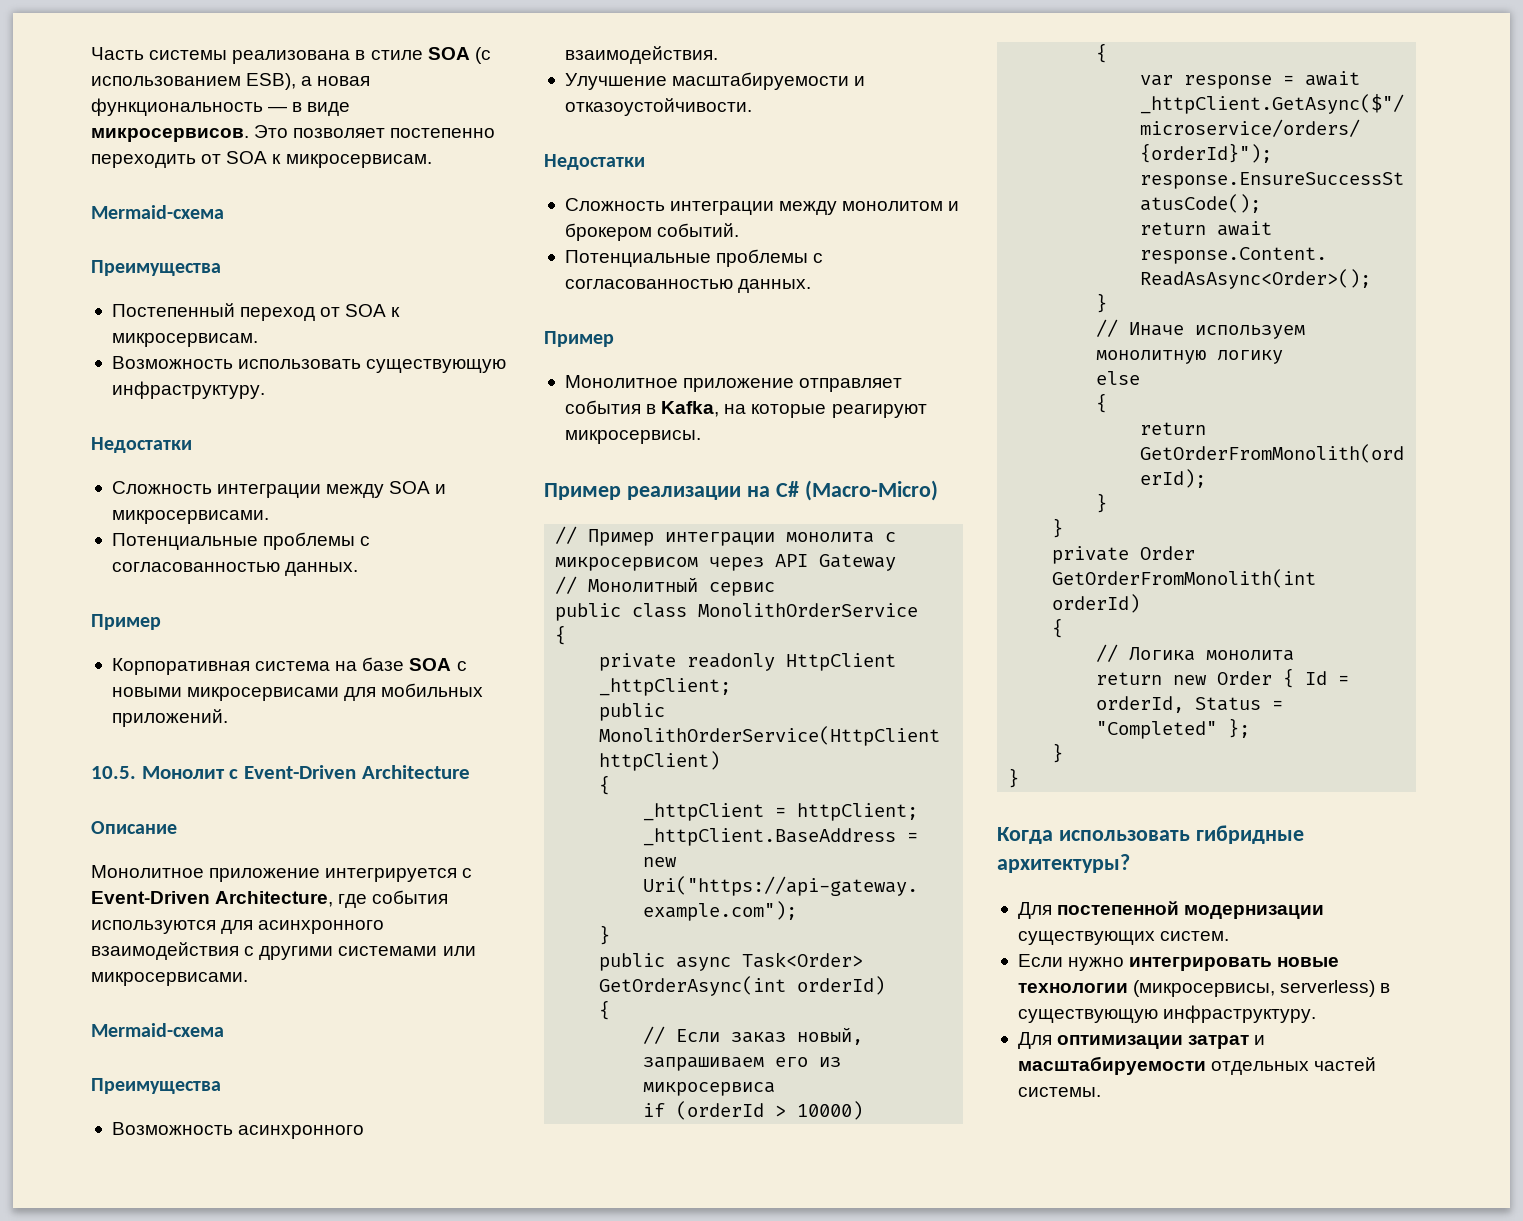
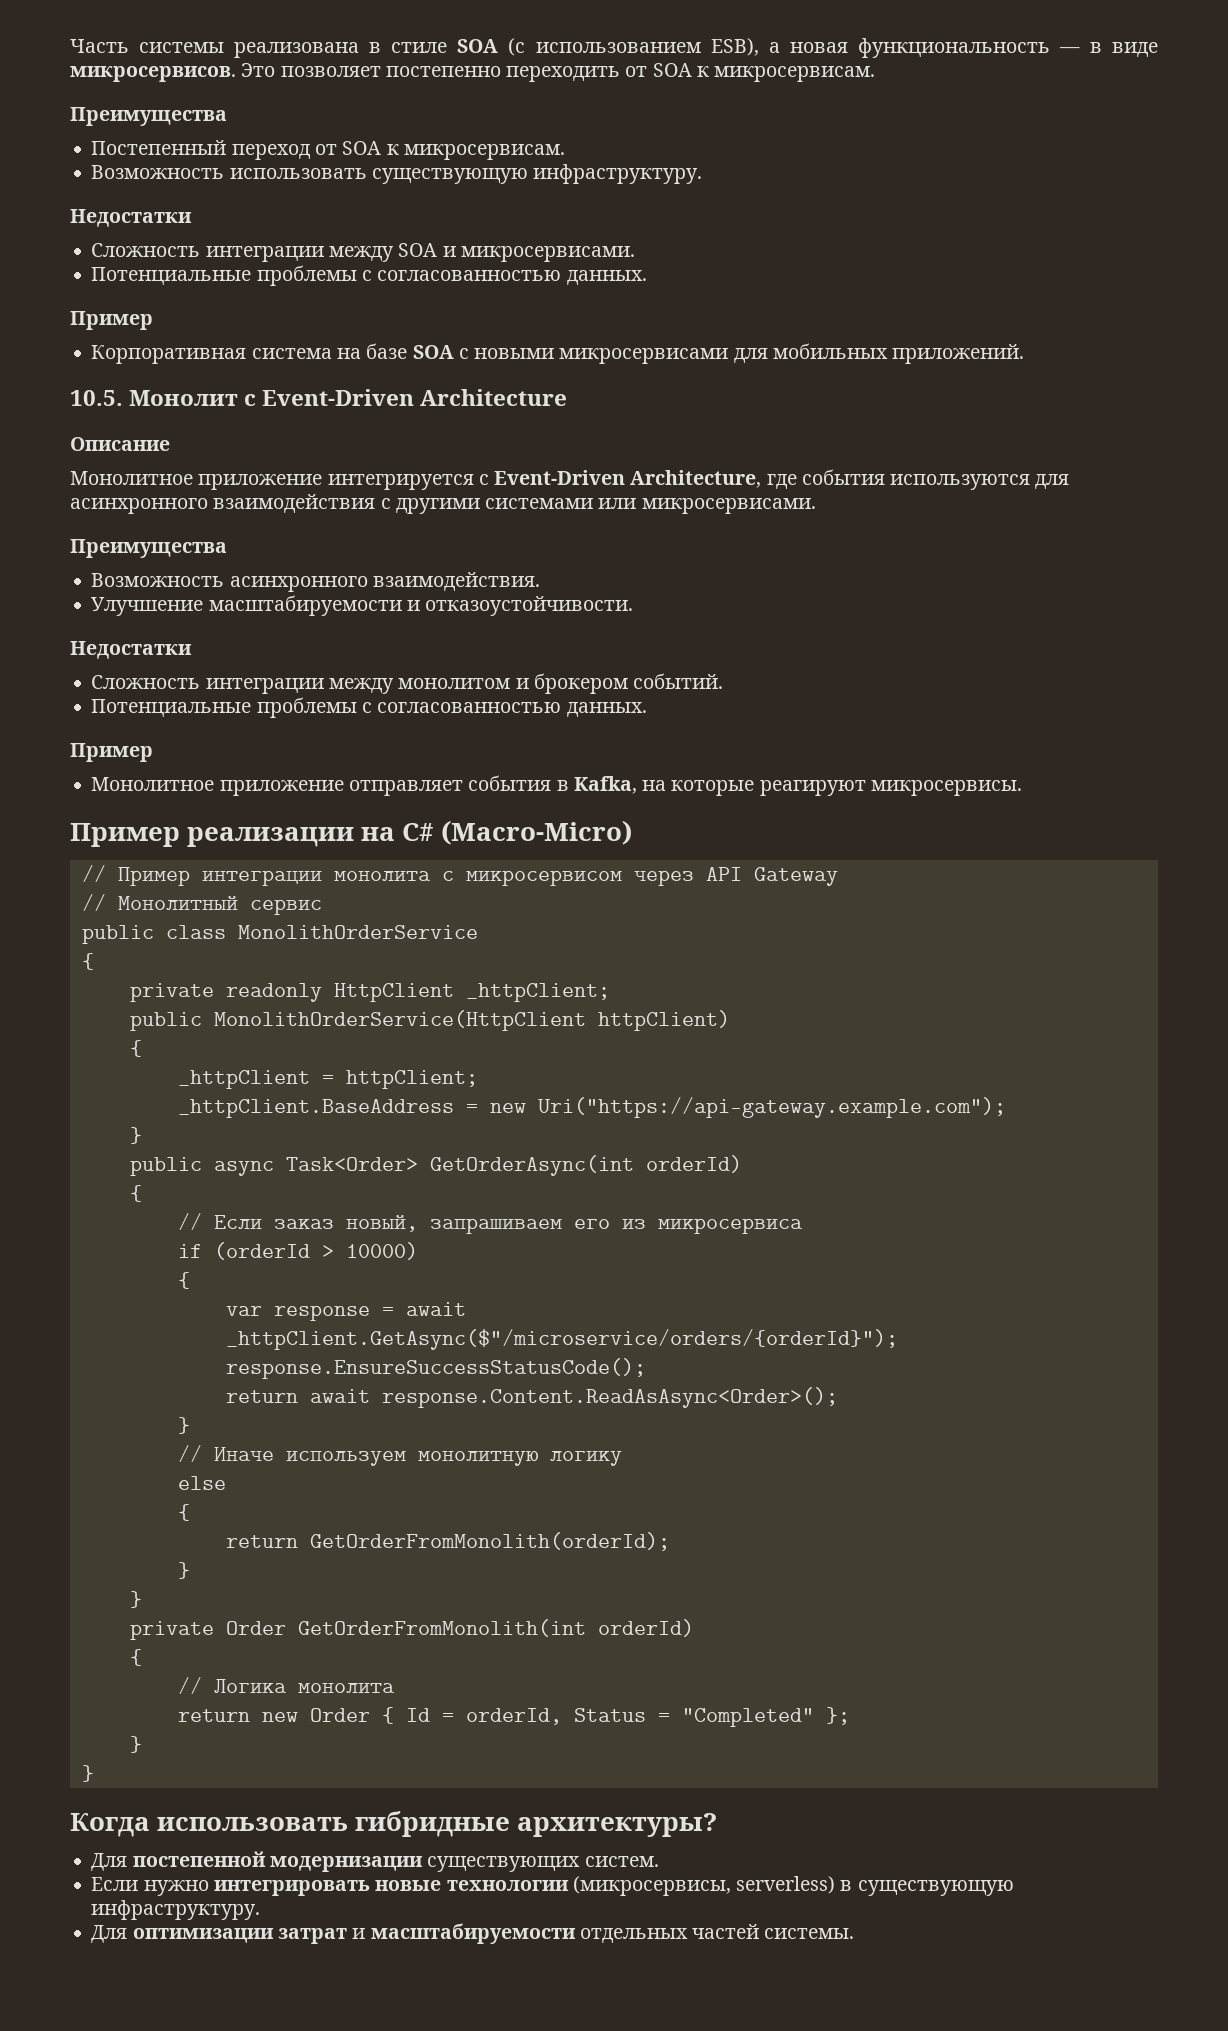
[91,205,224,219] // Mermaid-схема -> (876, 74) none
[91,1023,224,1037] // Mermaid-схема -> (816, 506) none

